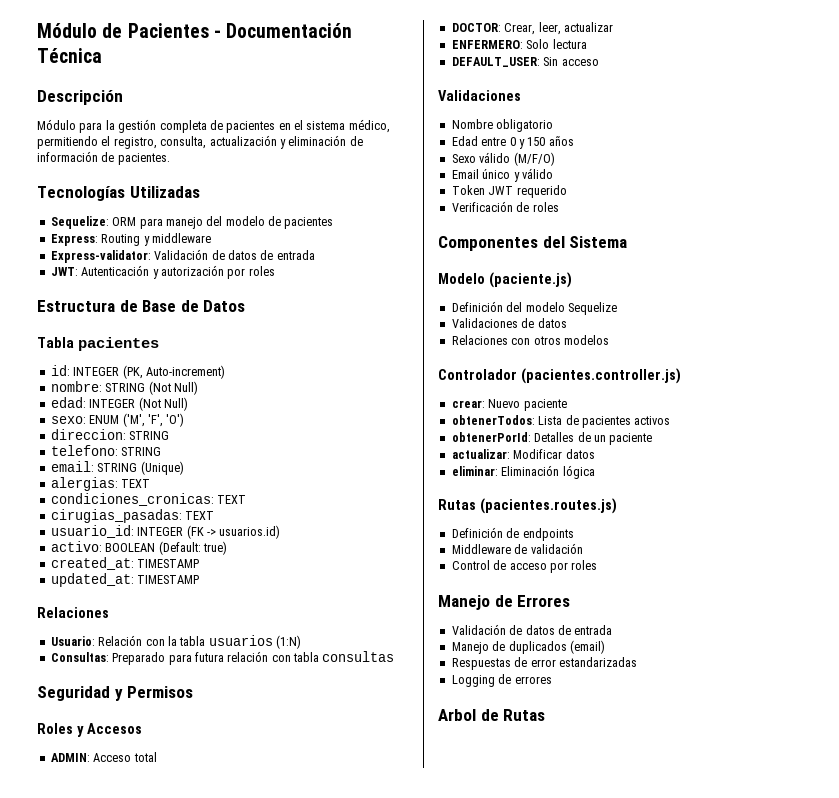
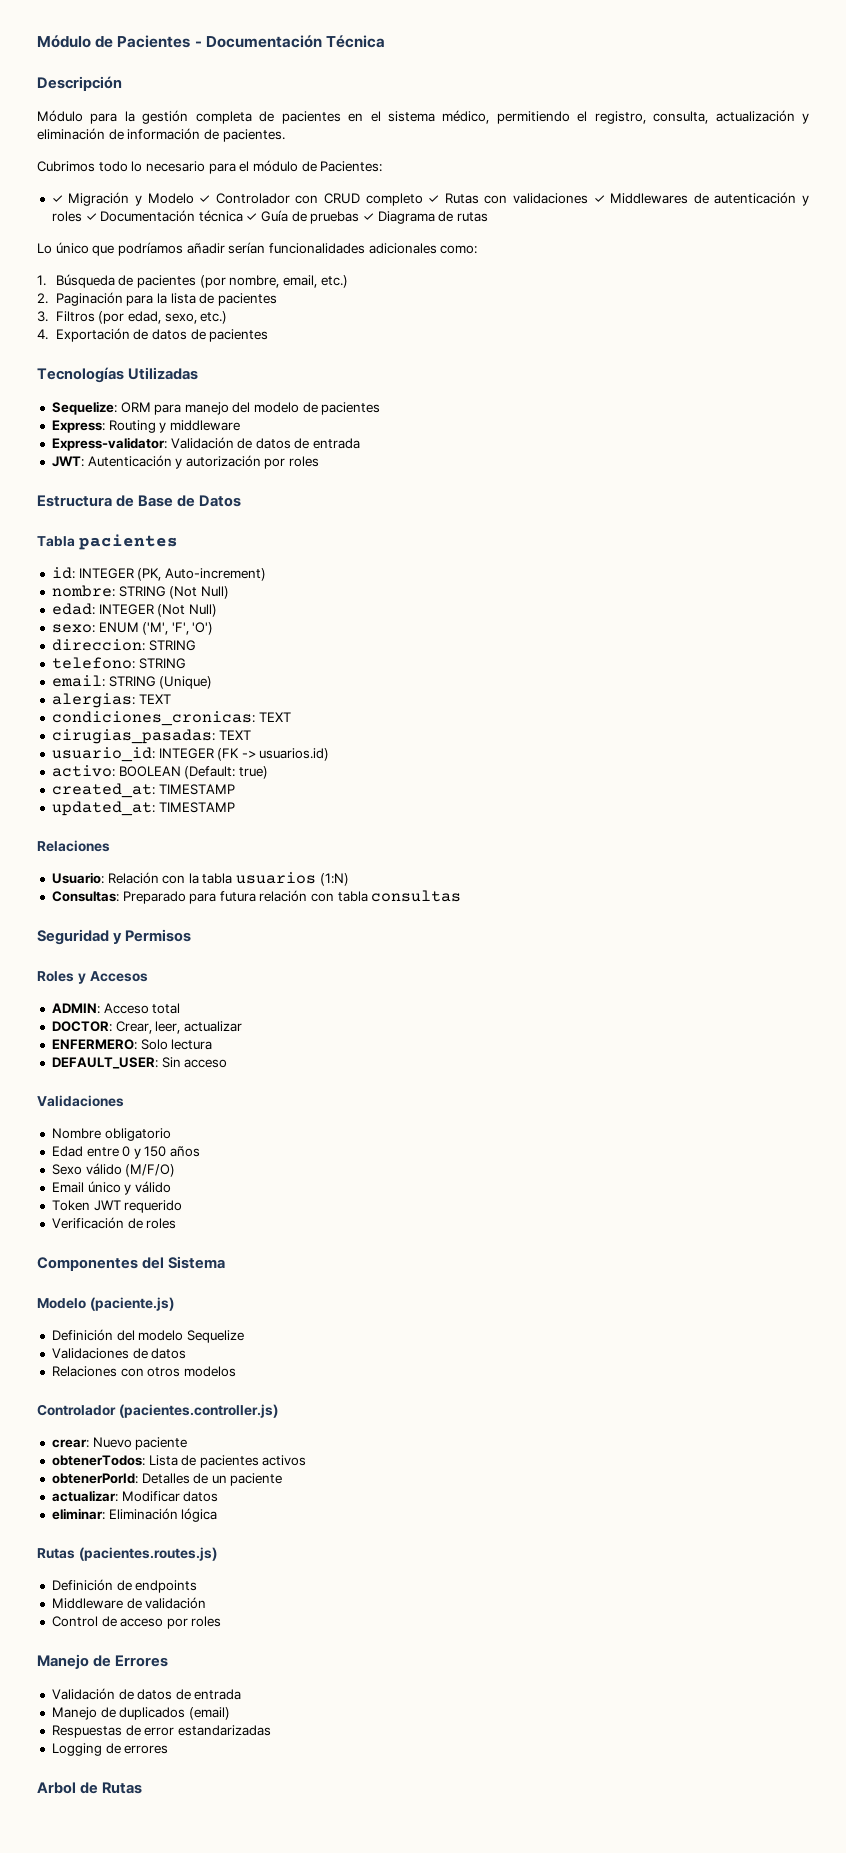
(170, 159) none -> [37,160,383,174] [51,192,810,206] [51,210,488,224] [37,242,478,256] [37,274,348,288] [37,292,277,306] [37,311,228,324] [37,328,269,342] // Cubrimos todo lo necesario para el módulo de Pacientes: // ✓ Migración y Modelo ✓ Controlador con CRUD completo ✓ Rutas con validaciones ✓ Middlewares de autenticación y roles ✓ Documentación técnica ✓ Guía de pruebas ✓ Diagrama de rutas // Lo único que podríamos añadir serían funcionalidades adicionales como: // 1. Búsqueda de pacientes (por nombre, email, etc.) // 2. Paginación para la lista de pacientes // 3. Filtros (por edad, sexo, etc.) // 4. Exportación de datos de pacientes

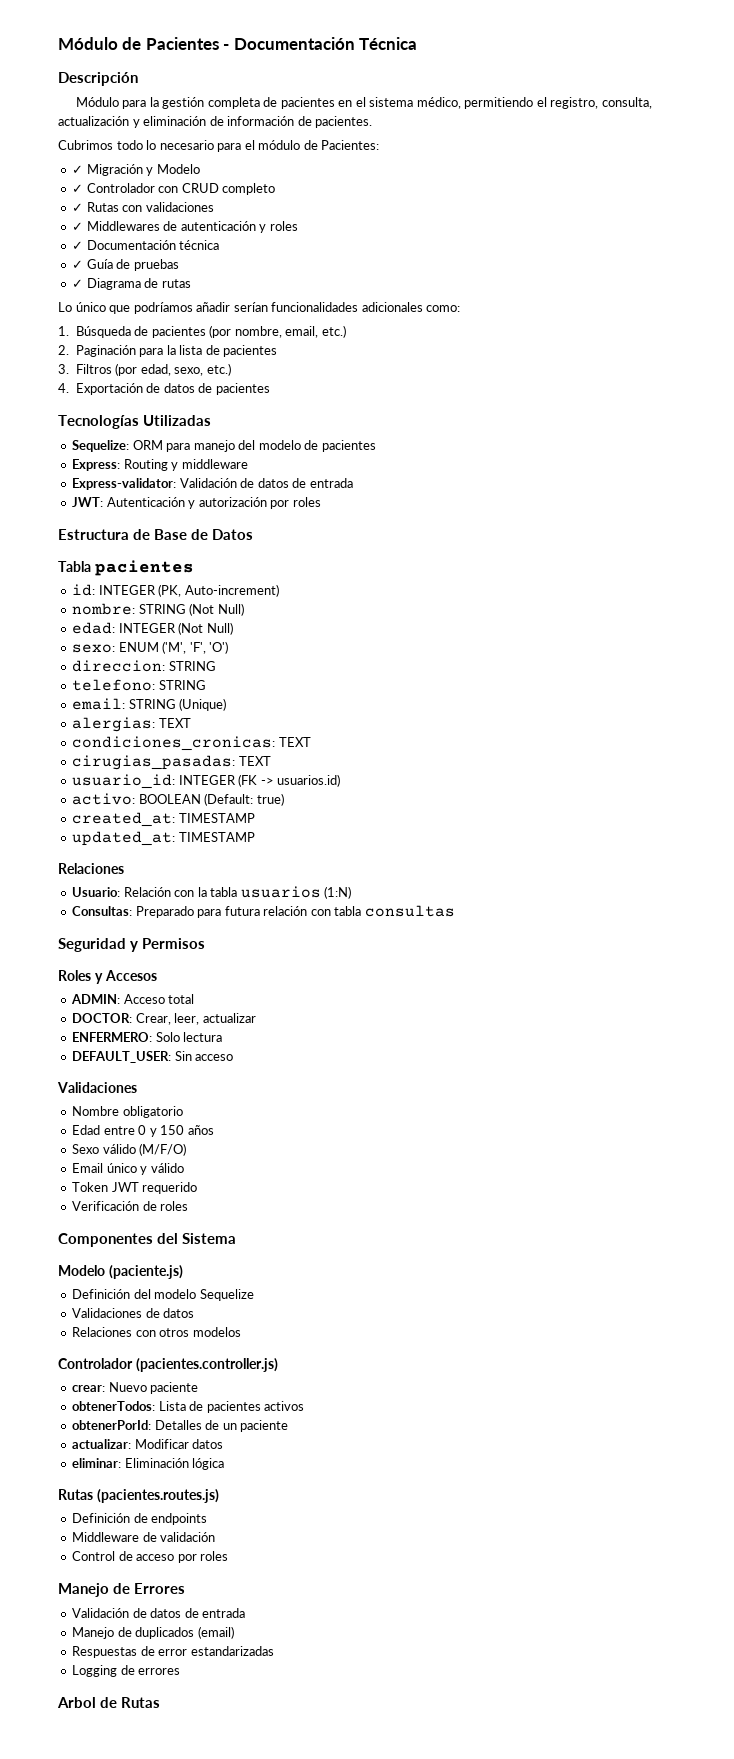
(194, 198) none -> (200, 169) //
(423, 199) none -> (276, 189) //
(589, 198) none -> (214, 207) //
(82, 216) none -> (298, 226) //
(243, 216) none -> (220, 245) //
(360, 217) none -> (179, 265) //

